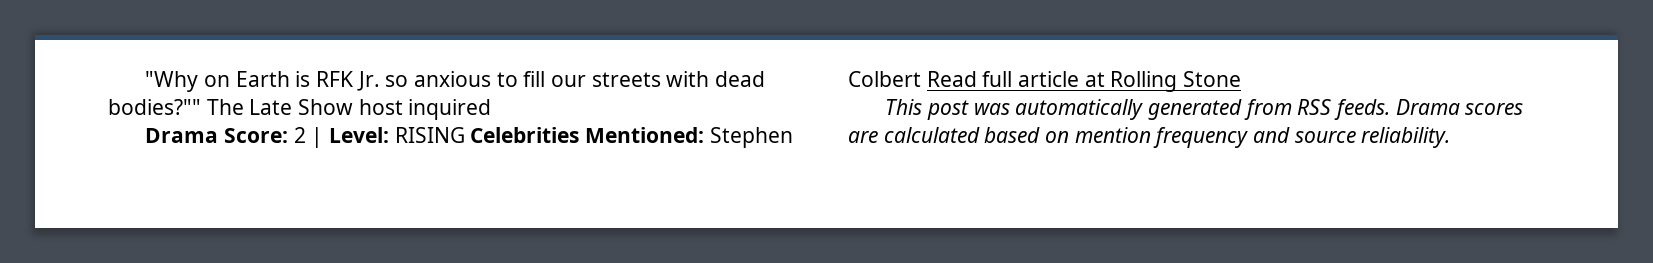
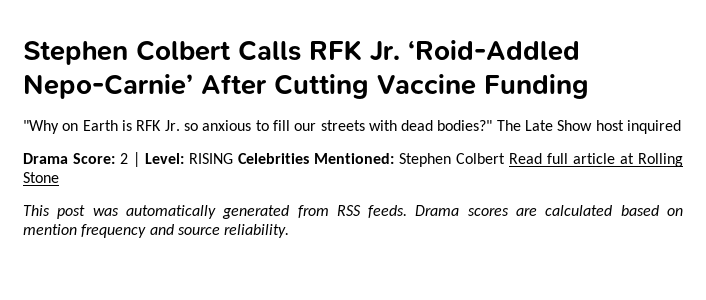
(145, 81) none -> [23,40,580,65] [23,74,589,99] Stephen Colbert Calls RFK Jr. ‘Roid-Addled Nepo-Carnie’ After Cutting Vaccine Funding //
[108,99,201,115] bodies?"" -> [437,120,493,131] bodies?"

